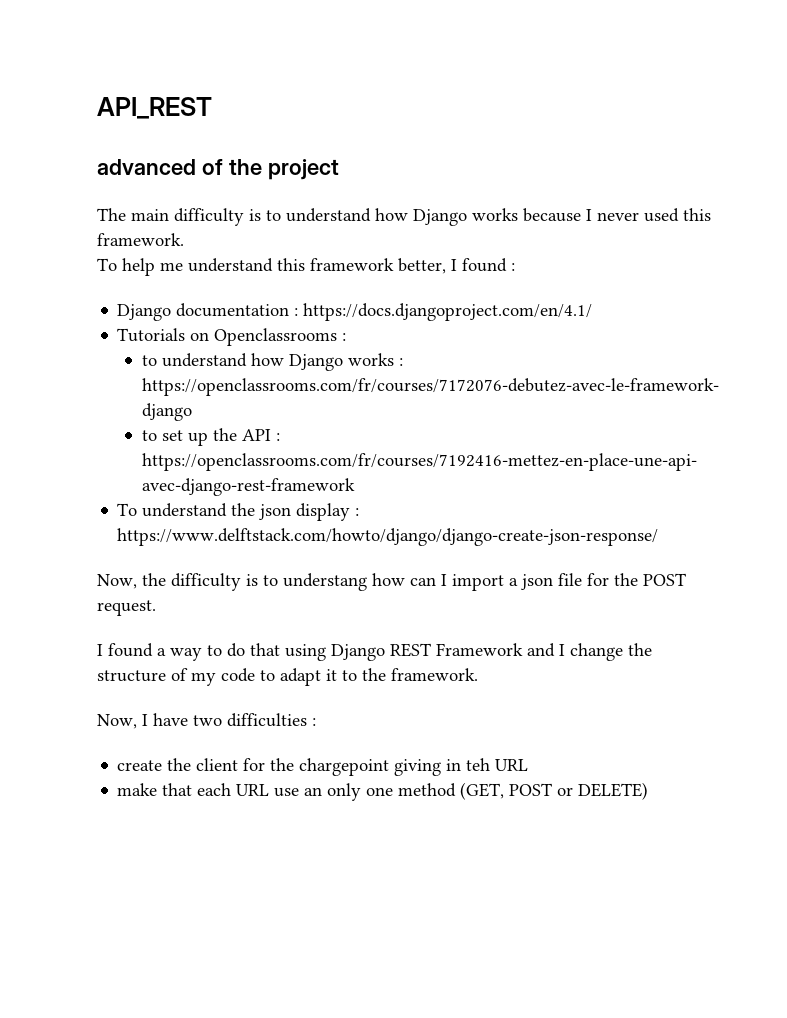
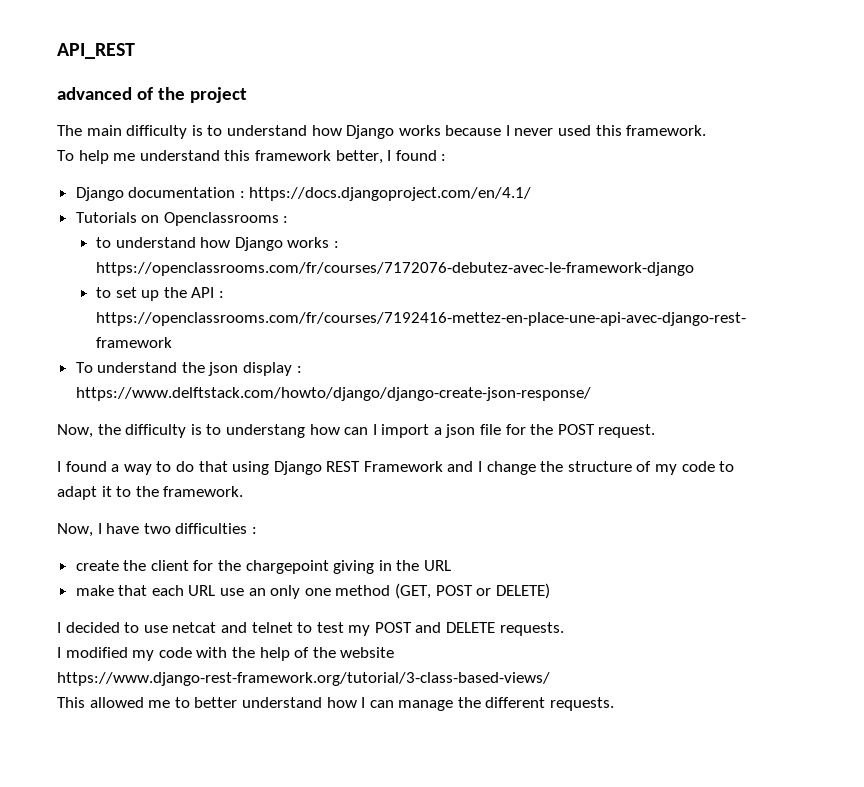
[466,758,491,771] teh -> [396,560,420,571] the
(649, 791) none -> [57,622,564,636] [57,647,395,661] [57,672,550,686] [57,697,615,711] // I decided to use netcat and telnet to test my POST and DELETE requests. // I modified my code with the help of the website https://www.django-rest-framework.org/tutorial/3-class-based-views/ // This allowed me to better understand how I can manage the different requests.

